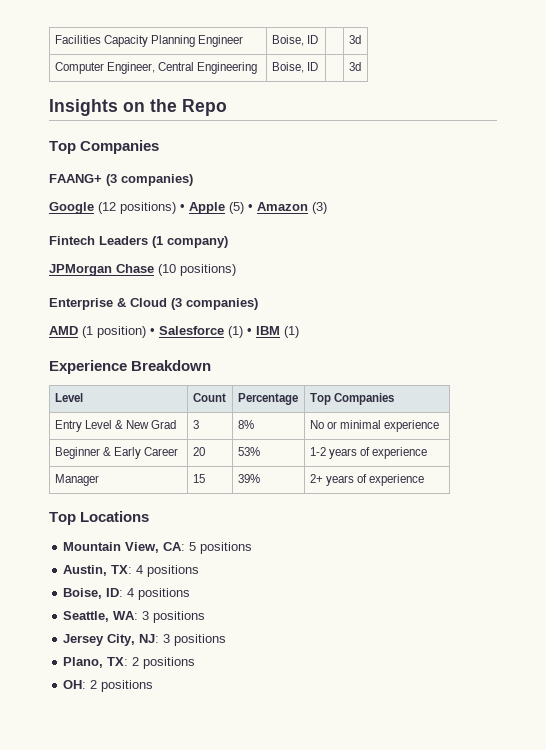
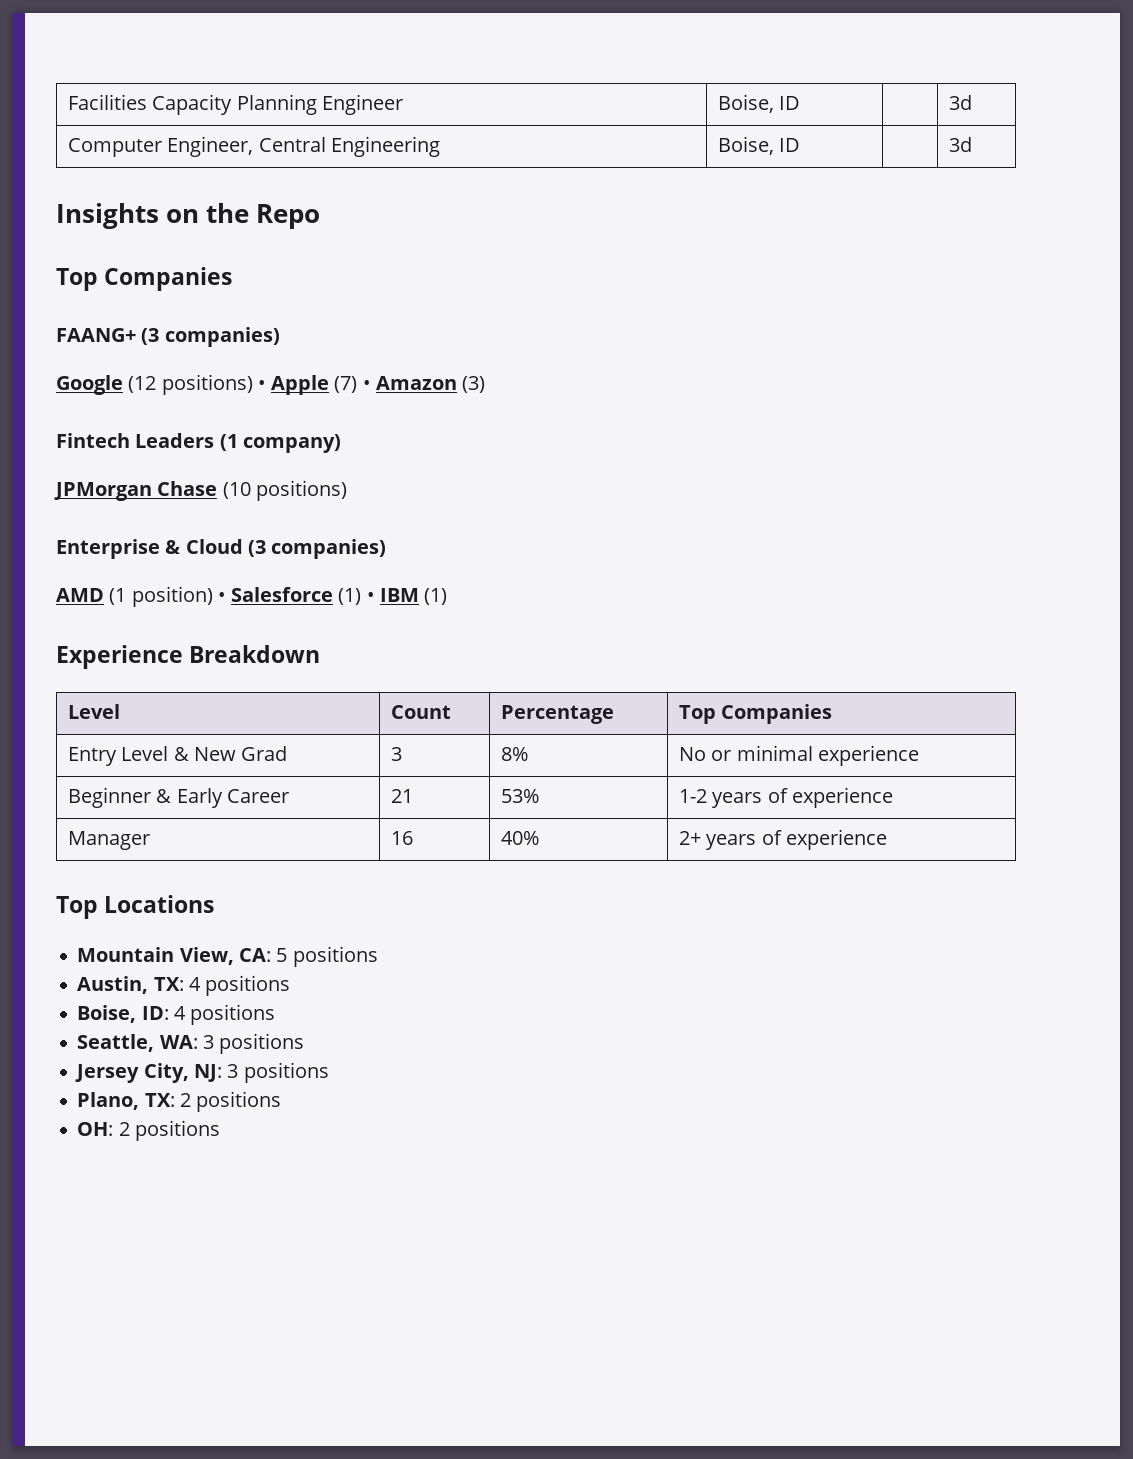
[229,202,244,214] (5) -> [334,376,358,393] (7)
[192,447,205,456] 20 -> [390,789,413,803] 21
[192,474,205,483] [237,474,260,483] 15 | 39% -> [390,831,413,845] [500,831,539,845] 16 | 40%

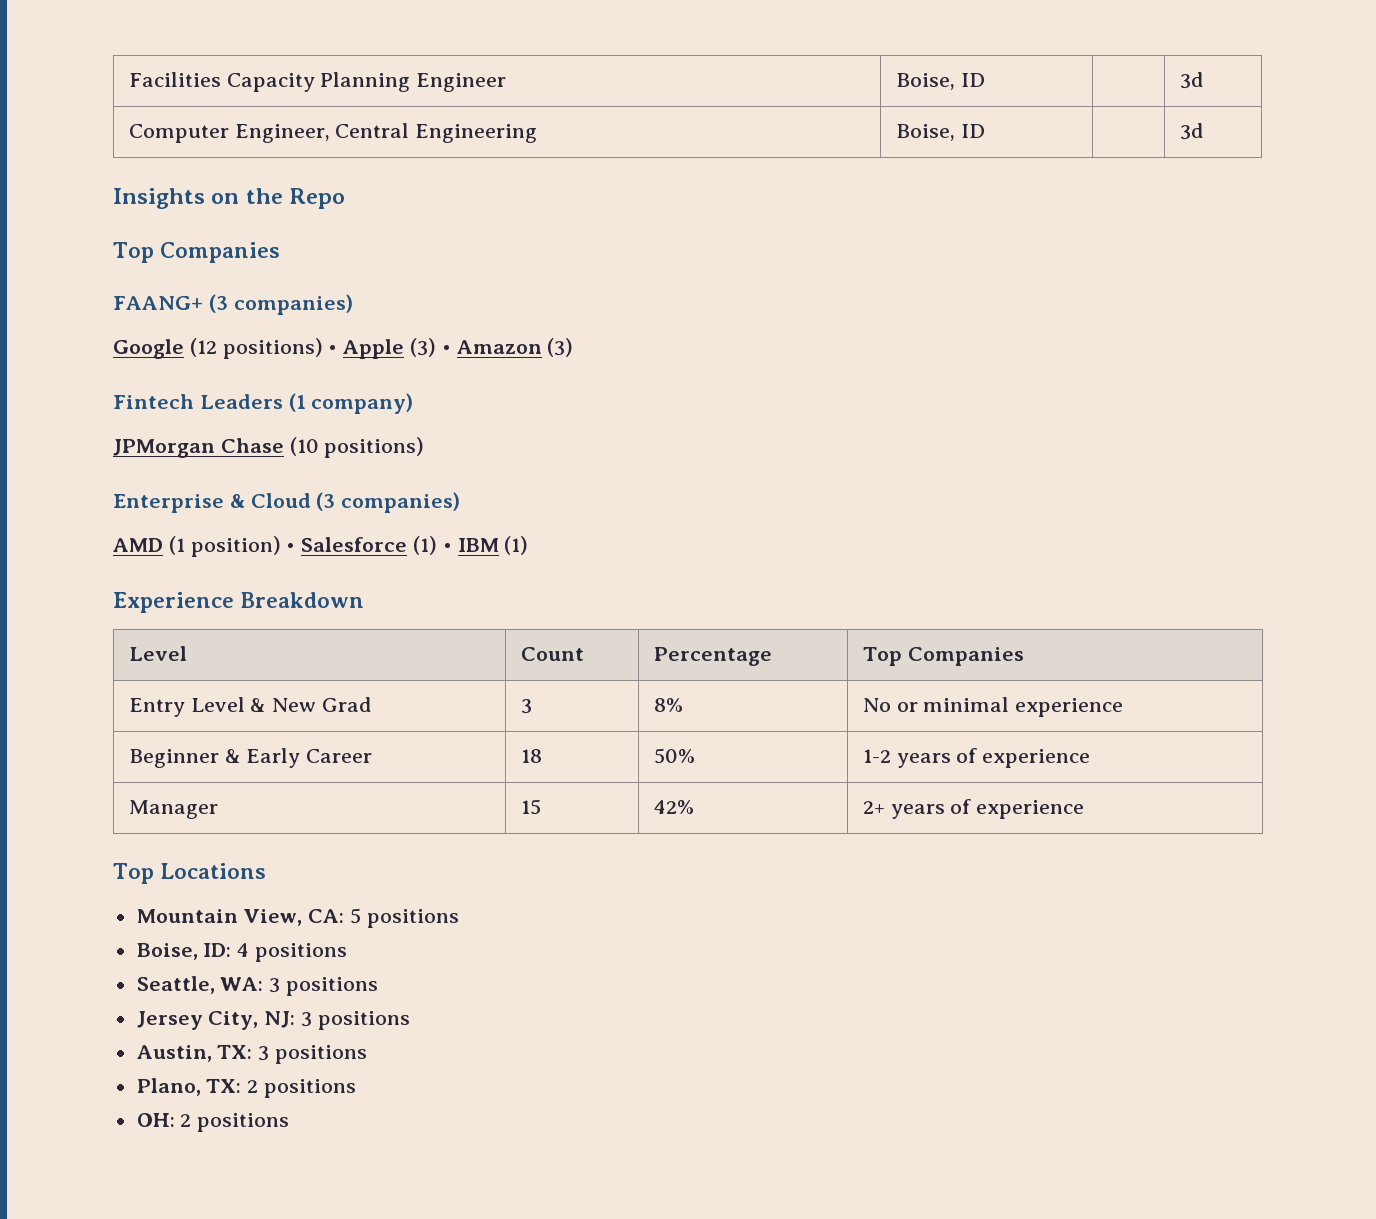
[334,376,358,393] (7) -> [410,338,437,357] (3)
[390,789,413,803] [500,789,539,803] 21 | 53% -> [520,749,542,763] [653,748,695,764] 18 | 50%
[390,831,413,845] [500,831,539,845] 16 | 40% -> [520,799,541,815] [653,800,694,814] 15 | 42%
[77,975,291,996] // Austin, TX: 4 positions -> (459, 918) none
(329, 1072) none -> [136,1045,368,1064] // Austin, TX: 3 positions

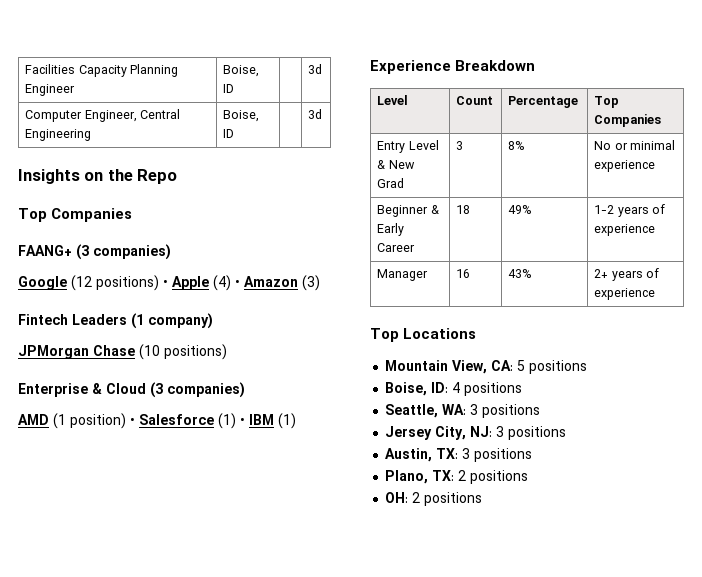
[410,338,437,357] (3) -> [213,275,231,291] (4)
[653,748,695,764] 50% -> [508,205,533,214] 49%
[520,799,541,815] [653,800,694,814] 15 | 42% -> [456,269,471,278] [508,269,533,278] 16 | 43%

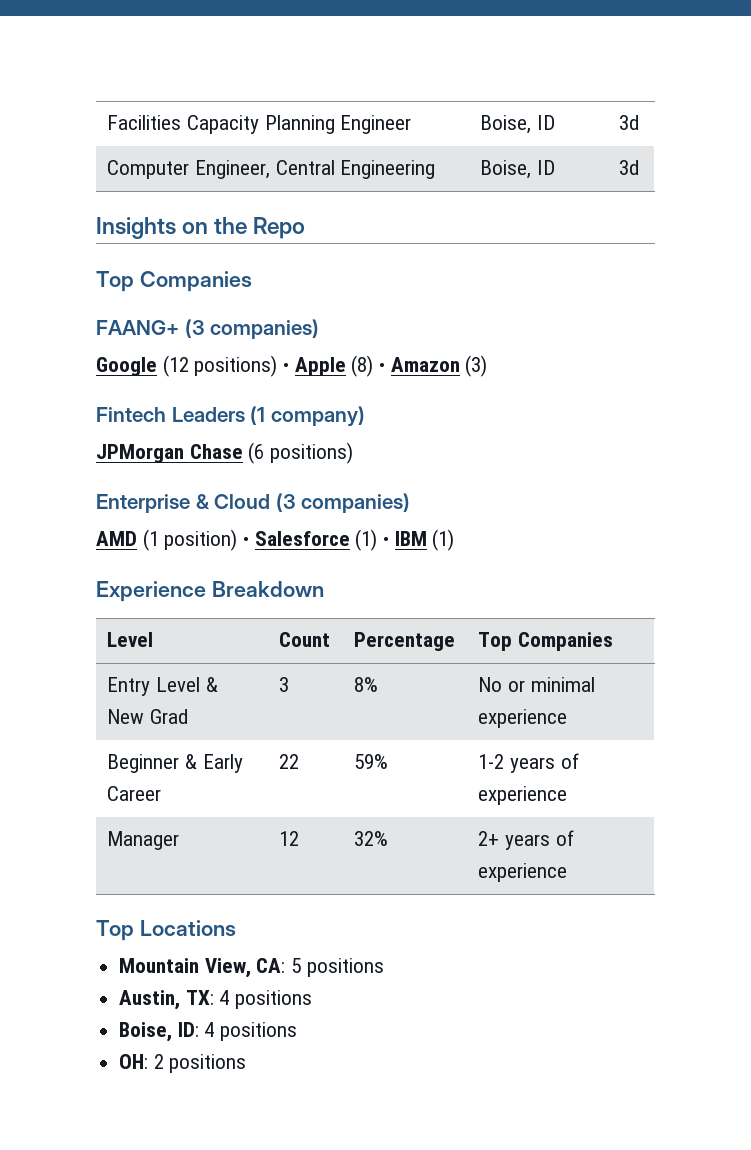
[213,275,231,291] (4) -> [351,355,374,377] (8)
[139,344,160,360] (10 -> [248,442,265,464] (6
[456,205,471,214] [508,205,533,214] 18 | 49% -> [279,754,300,769] [354,754,389,769] 22 | 59%
[456,269,471,278] [508,269,533,278] 16 | 43% -> [279,831,300,846] [354,831,389,846] 12 | 32%
(588, 367) none -> [119,990,313,1010] // Austin, TX: 4 positions
[385,404,541,418] [385,426,567,440] [385,448,533,462] [385,470,529,484] // Seattle, WA: 3 positions // Jersey City, NJ: 3 positions // Austin, TX: 3 positions // Plano, TX: 2 positions -> (298, 1031) none

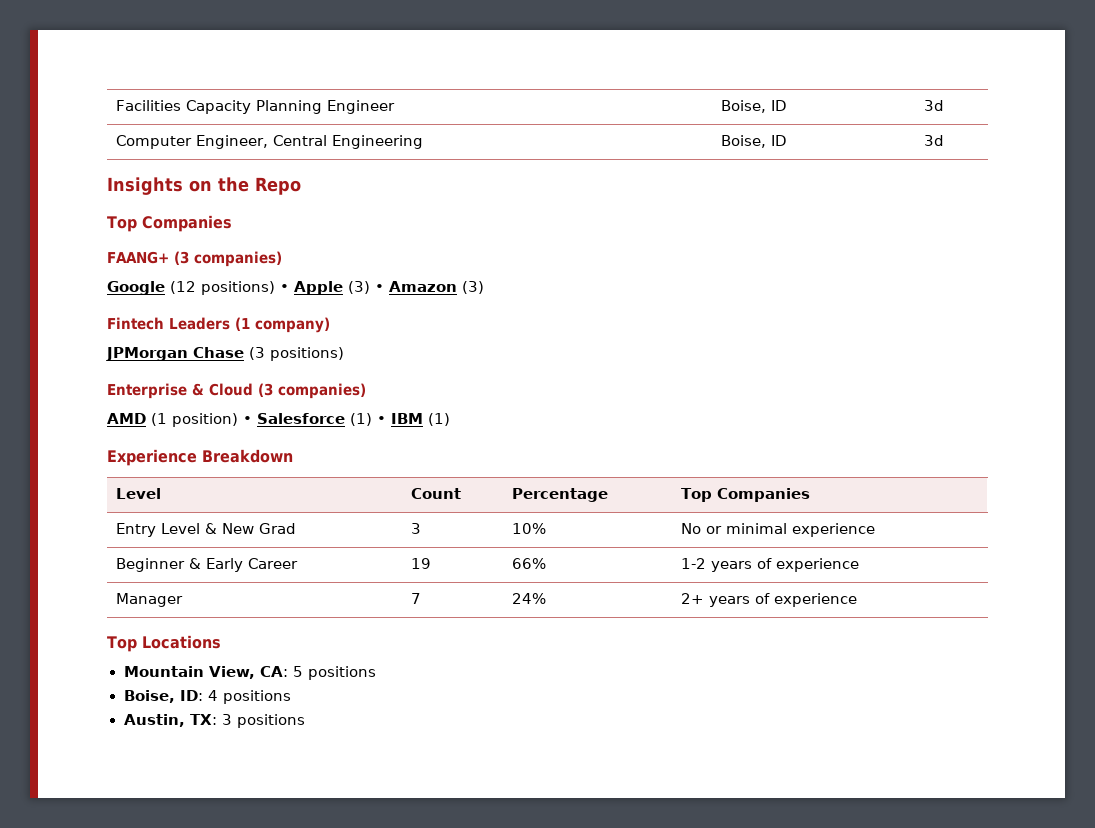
[351,355,374,377] (8) -> [348,281,370,294] (3)
[248,442,265,464] (6 -> [249,347,265,360] (3
[354,677,379,692] 8% -> [511,523,546,534] 10%
[279,754,300,769] [354,754,389,769] 22 | 59% -> [410,558,431,569] [511,558,546,569] 19 | 66%
[279,831,300,846] [354,831,389,846] 12 | 32% -> [410,593,421,604] [511,593,546,604] 7 | 24%
[119,990,313,1010] // Austin, TX: 4 positions -> (377, 673) none
[119,1054,164,1069] OH: 2 -> [123,714,232,727] Austin, TX: 3

